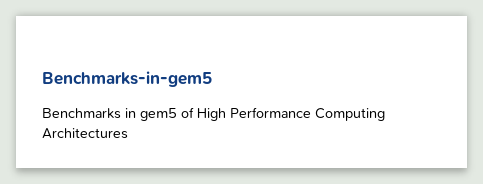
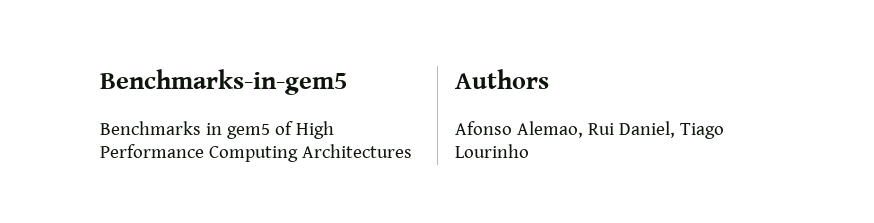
(128, 133) none -> [455,69,549,89] [455,121,724,139] [455,144,529,158] // Authors // Afonso Alemao, Rui Daniel, Tiago Lourinho

